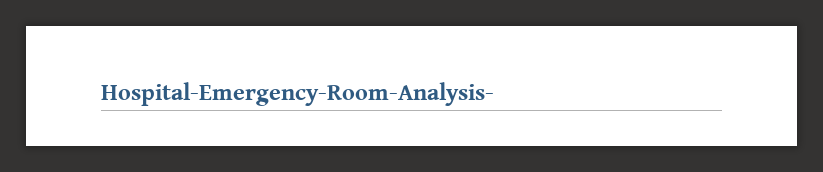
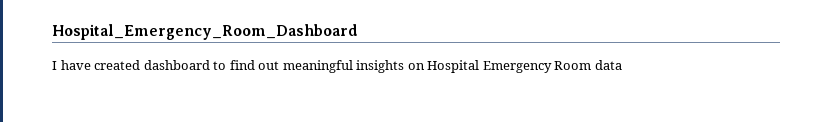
[101,82,494,106] Hospital-Emergency-Room-Analysis- -> [52,24,357,40] [52,60,622,73] Hospital_Emergency_Room_Dashboard // I have created dashboard to find out meaningful insights on Hospital Emergency Room data

